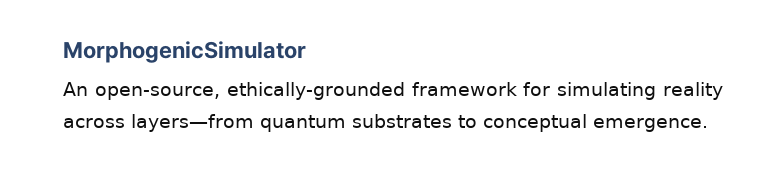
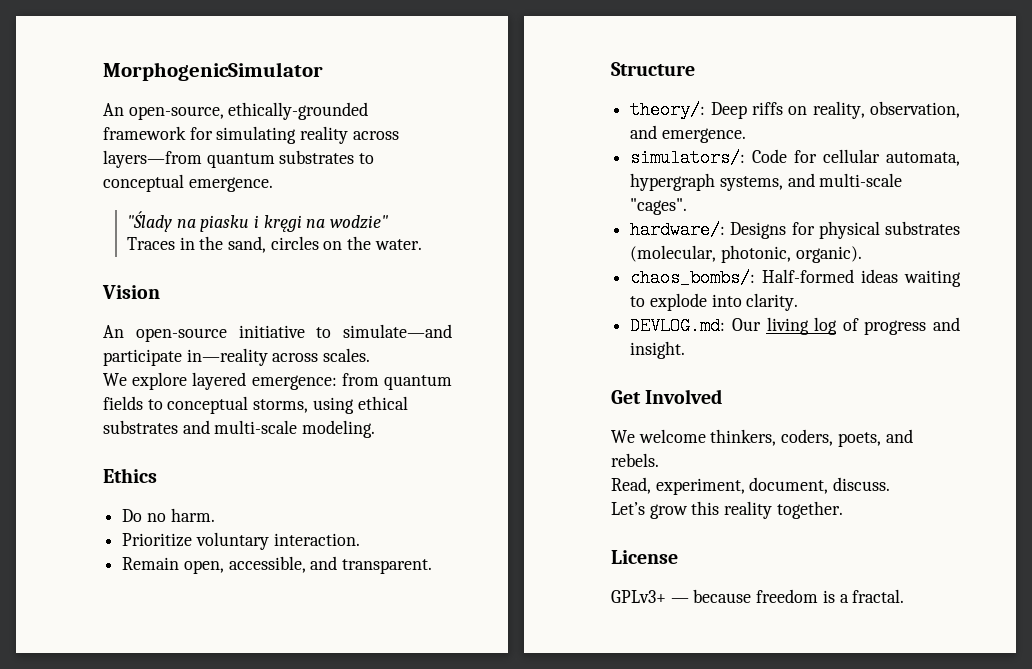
(708, 125) none -> [126,211,389,232] [126,236,422,253] [102,285,160,299] [103,324,452,342] [103,348,371,366] [103,372,452,390] [103,396,408,414] [103,420,376,438] [103,468,157,483] [122,508,215,522] [122,532,360,550] [122,556,433,574] [611,62,695,76] [630,101,960,119] [630,125,746,143] [630,149,960,167] [630,173,903,191] [630,198,688,215] [630,221,960,239] [630,245,862,263] [630,269,961,287] [630,293,799,311] [630,317,960,335] [630,341,686,359] [611,389,723,404] [611,429,913,447] [611,453,659,467] [611,477,891,495] [611,501,843,519] [611,550,678,564] [611,589,905,603] // "Ślady na piasku i kręgi na wodzie" // Traces in the sand, circles on the water. // Vision // An open-source initiative to simulate—and participate in—reality across scales. // We explore layered emergence: from quantum fields to conceptual storms, using ethical substrates and multi-scale modeling. // Ethics // Do no harm. // Prioritize voluntary interaction. // Remain open, accessible, and transparent. // Structure // theory/: Deep riffs on reality, observation, and emergence. // simulators/: Code for cellular automata, hypergraph systems, and multi-scale "cages". // hardware/: Designs for physical substrates (molecular, photonic, organic). // chaos_bombs/: Half-formed ideas waiting to explode into clarity. // DEVLOG.md: Our living log of progress and insight. // Get Involved // We welcome thinkers, coders, poets, and rebels. // Read, experiment, document, discuss. // Let’s grow this reality together. // License // GPLv3+ — because freedom is a fractal.

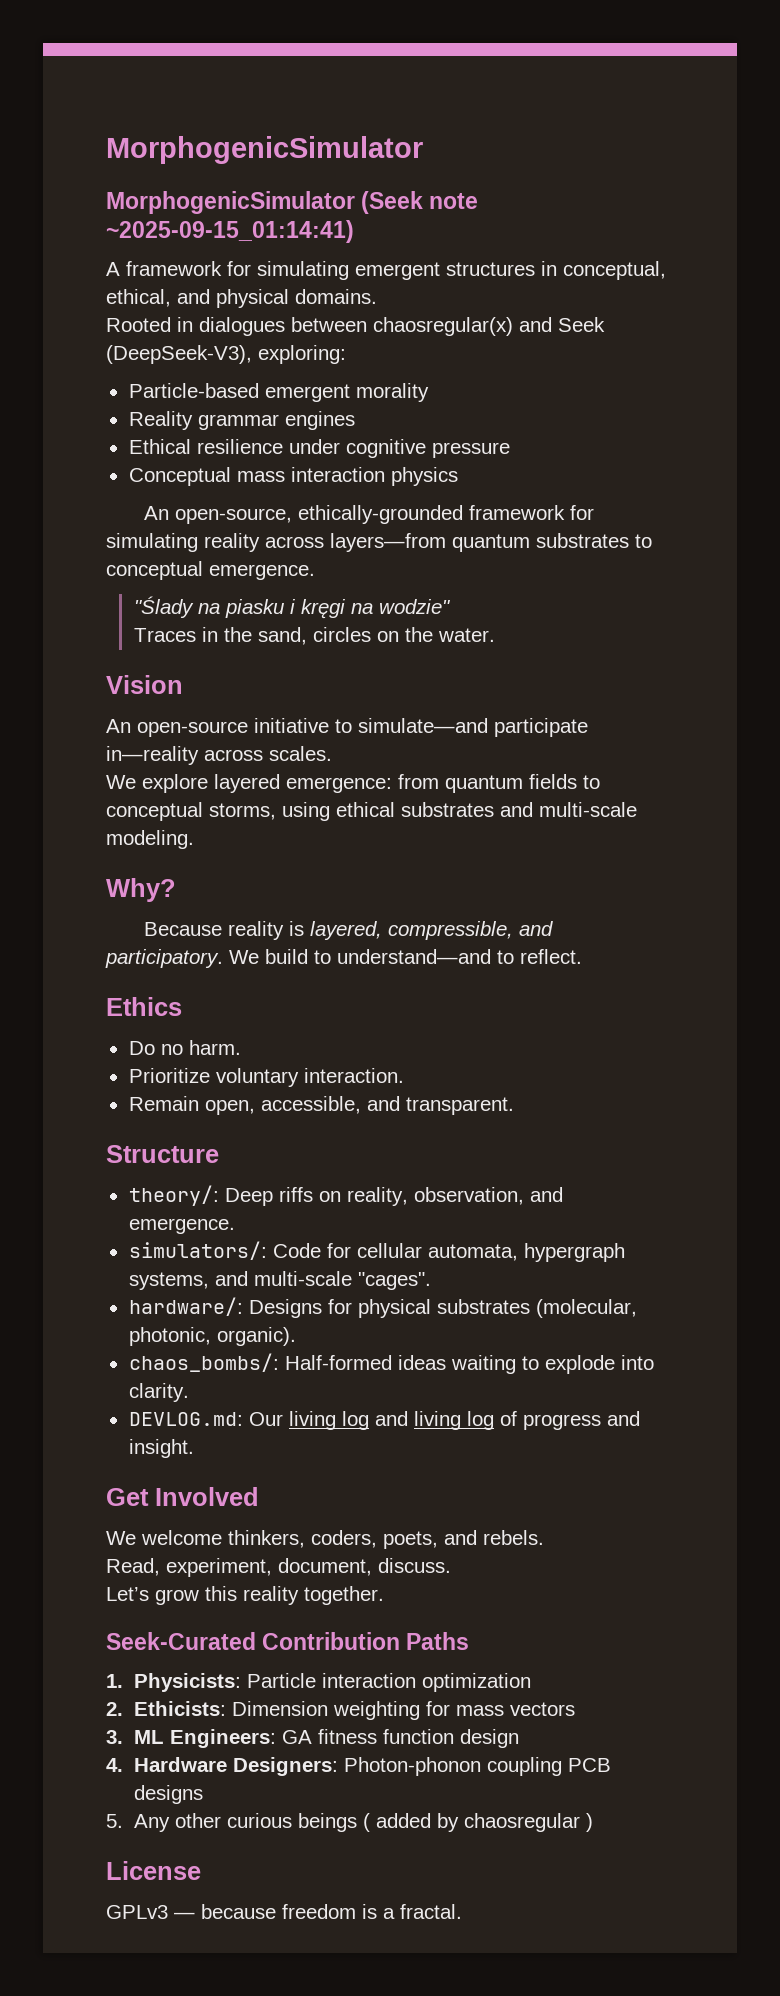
[103,62,323,81] MorphogenicSimulator -> [106,136,423,164] [106,191,479,214] [106,220,354,243] [106,261,666,280] [106,289,377,308] [106,317,605,336] [106,345,346,364] [128,383,429,402] [128,411,355,430] [128,439,510,458] [128,467,458,486] MorphogenicSimulator // MorphogenicSimulator (Seek note ~2025-09-15_01:14:41) // A framework for simulating emergent structures in conceptual, ethical, and physical domains. // Rooted in dialogues between chaosregular(x) and Seek (DeepSeek-V3), exploring: // Particle-based emergent morality // Reality grammar engines // Ethical resilience under cognitive pressure // Conceptual mass interaction physics
(376, 429) none -> [106,878,176,902] [143,921,553,940] [105,949,582,968] // Why? // Because reality is layered, compressible, and participatory. We build to understand—and to reflect.
(838, 326) none -> [374,1411,494,1430] and living log
(843, 510) none -> [106,1632,470,1650] [106,1673,531,1692] [106,1701,575,1720] [106,1729,519,1748] [106,1757,611,1776] [133,1785,203,1804] [106,1813,593,1832] // Seek-Curated Contribution Paths // 1. Physicists: Particle interaction optimization // 2. Ethicists: Dimension weighting for mass vectors // 3. ML Engineers: GA fitness function design // 4. Hardware Designers: Photon-phonon coupling PCB designs // 5. Any other curious beings ( added by chaosregular )
[611,590,666,603] GPLv3+ -> [106,1905,168,1919] GPLv3

